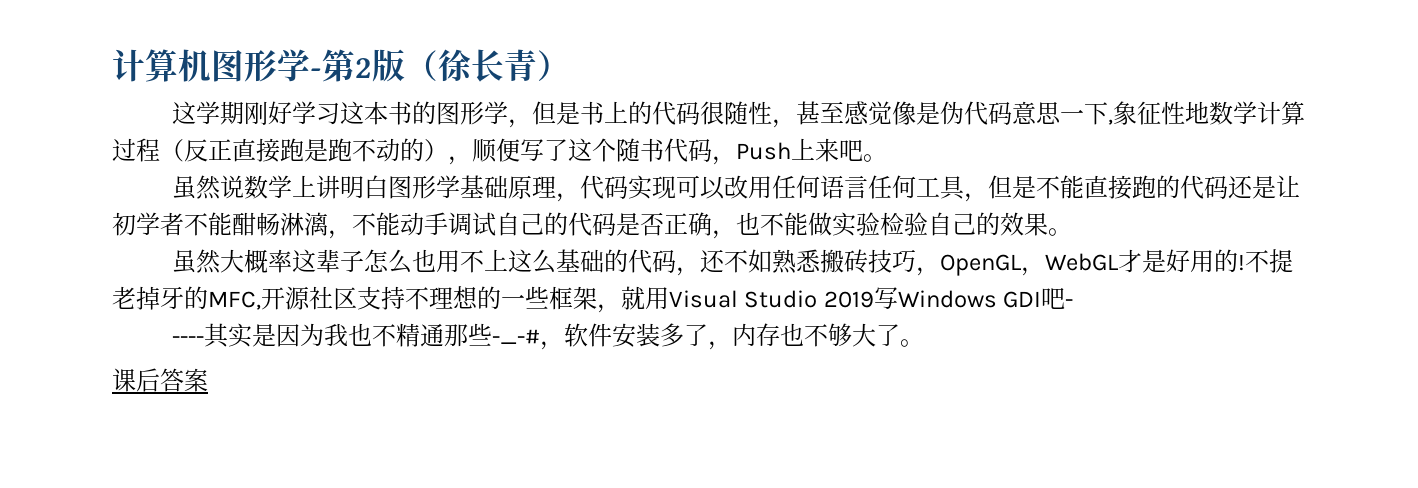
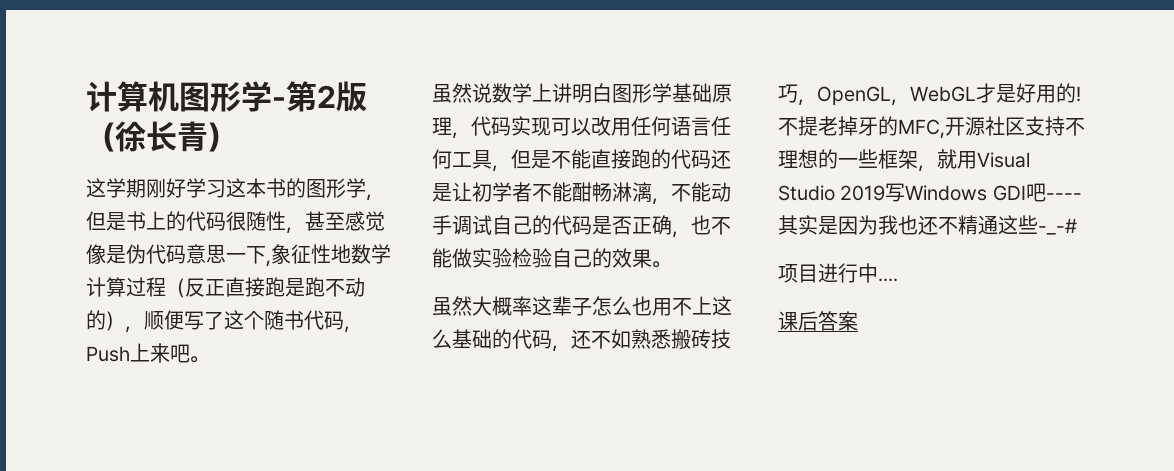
[1065,299,1074,307] - // -> (1046, 192) none
[372,323,469,347] 不精通那 -> [918,215,1018,235] 还不精通这
[540,323,925,350] ，软件安装多了，内存也不够大了。 -> [778,263,898,283] // 项目进行中....

